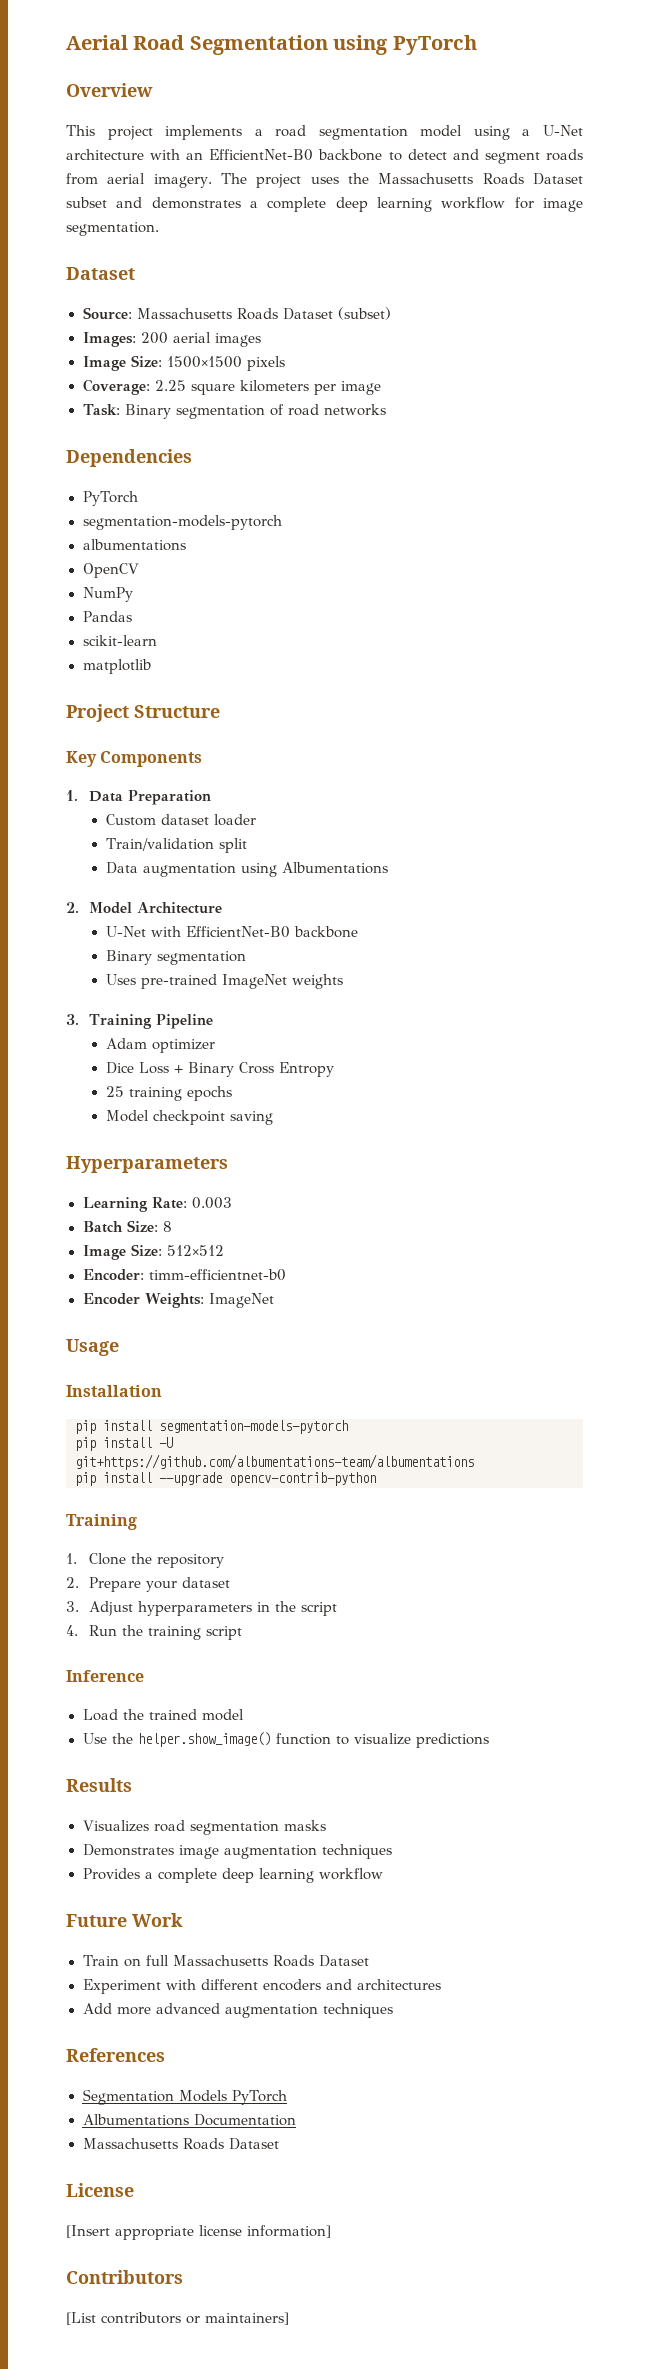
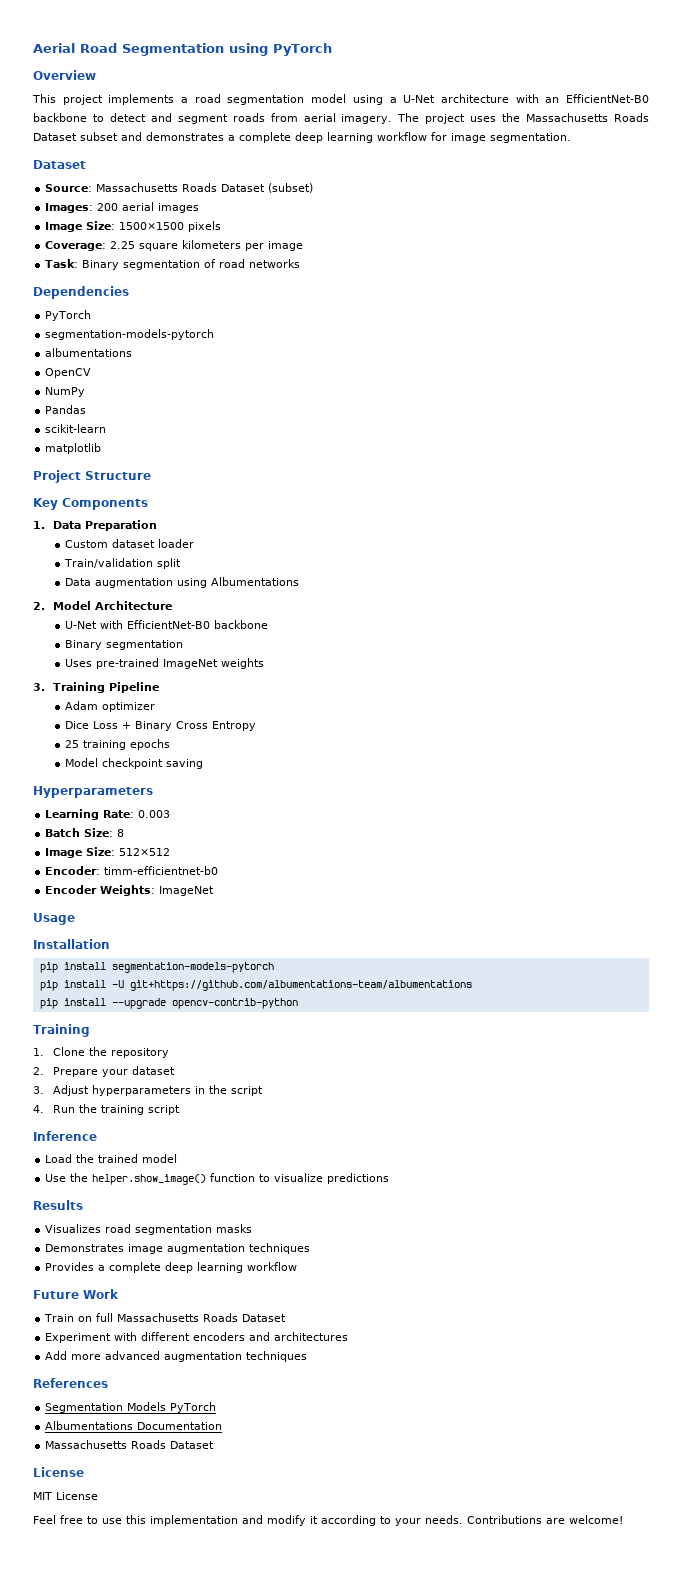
[66,2225,331,2240] [66,2270,183,2284] [66,2312,289,2325] [Insert appropriate license information] // Contributors // [List contributors or maintainers] -> [33,1492,98,1500] [33,1515,623,1526] MIT License // Feel free to use this implementation and modify it according to your needs. Contributions are welcome!

